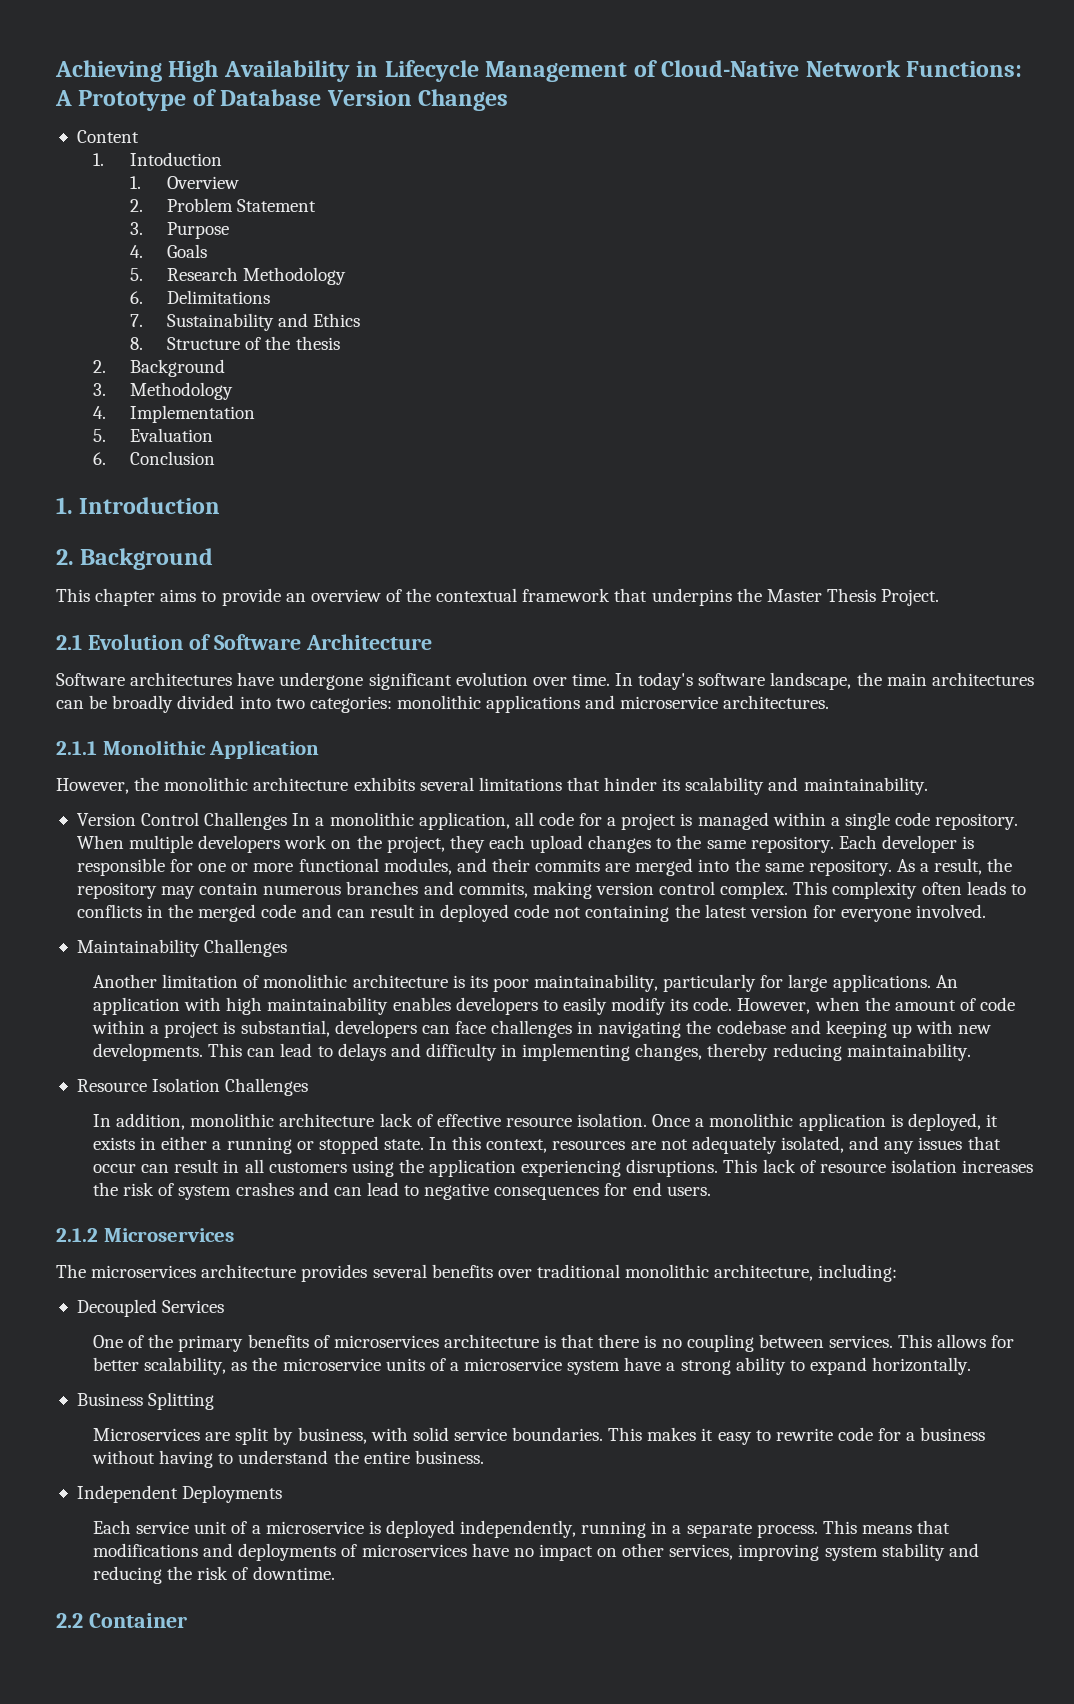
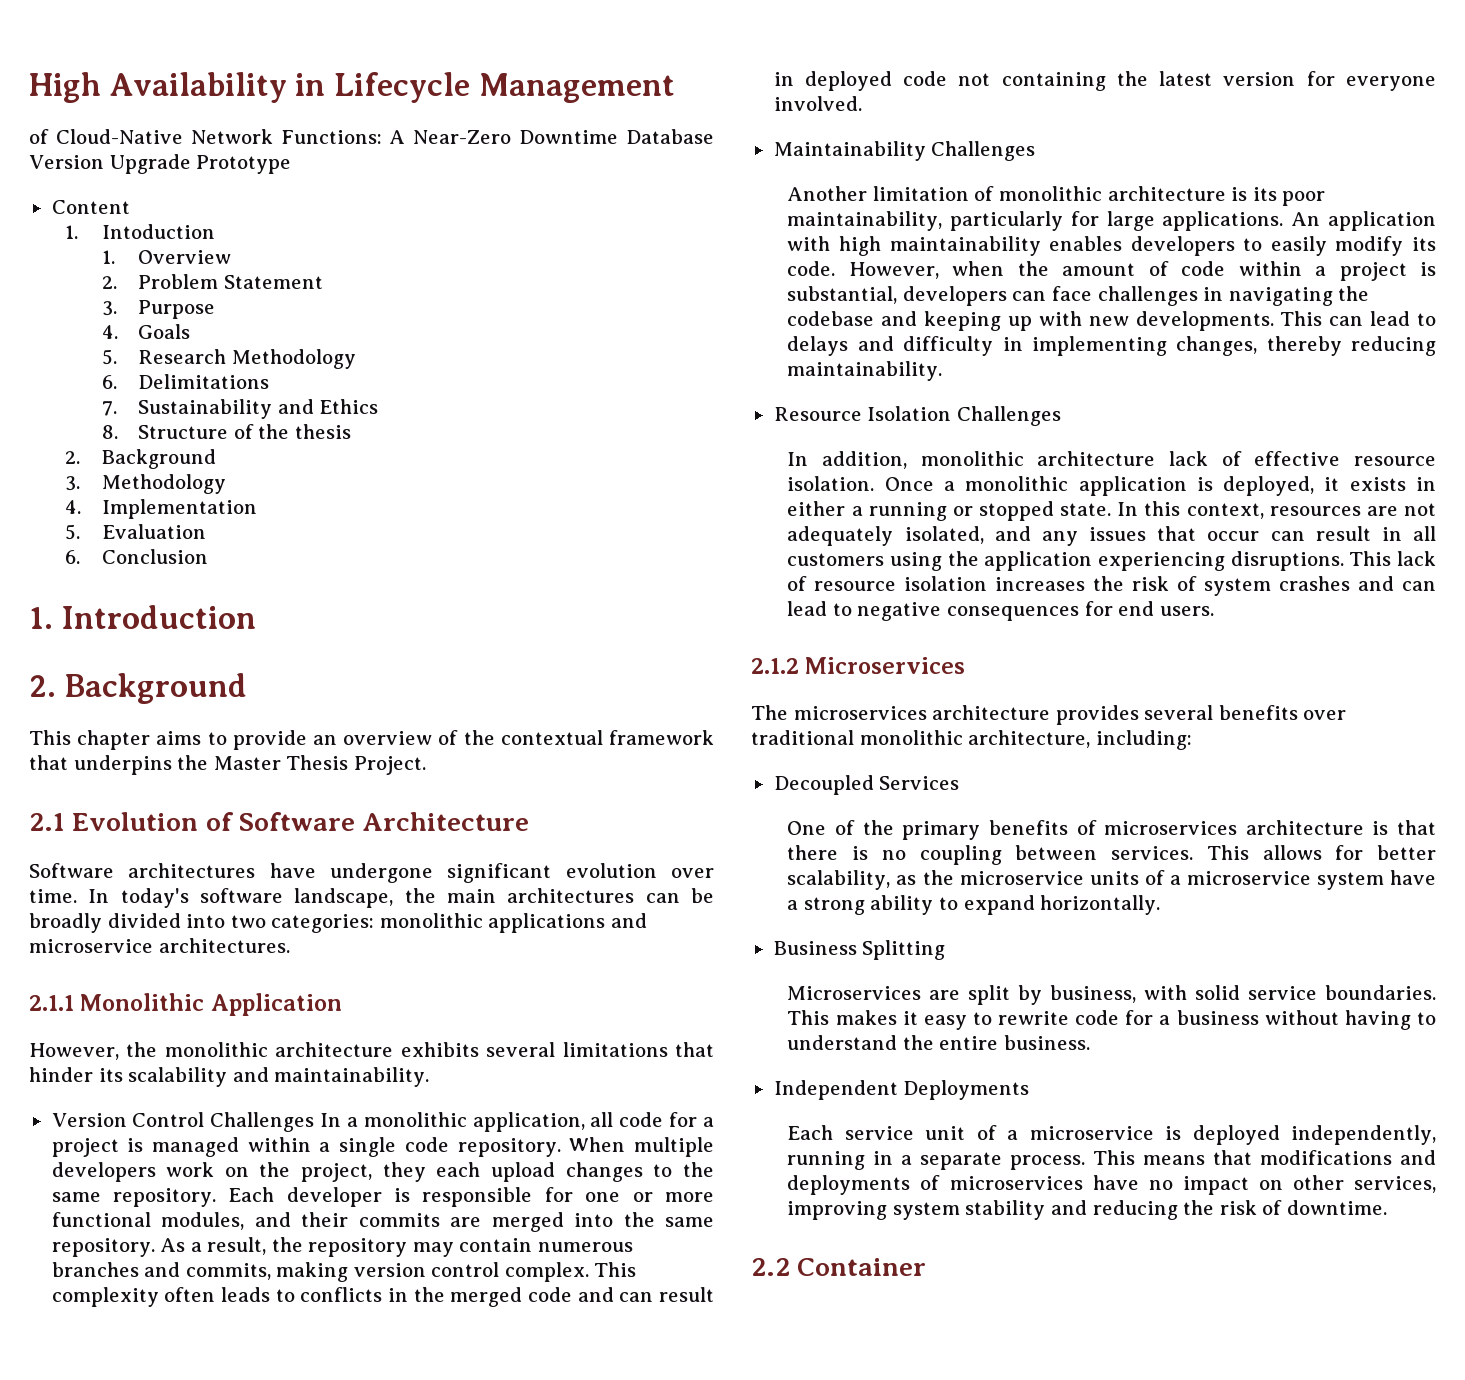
[55,60,162,82] Achieving -> (29, 87) none
(628, 71) none -> (675, 88) //
[78,89,509,111] Prototype of Database Version Changes -> [413,129,714,144] [29,154,292,174] Near-Zero Downtime Database Version Upgrade Prototype

